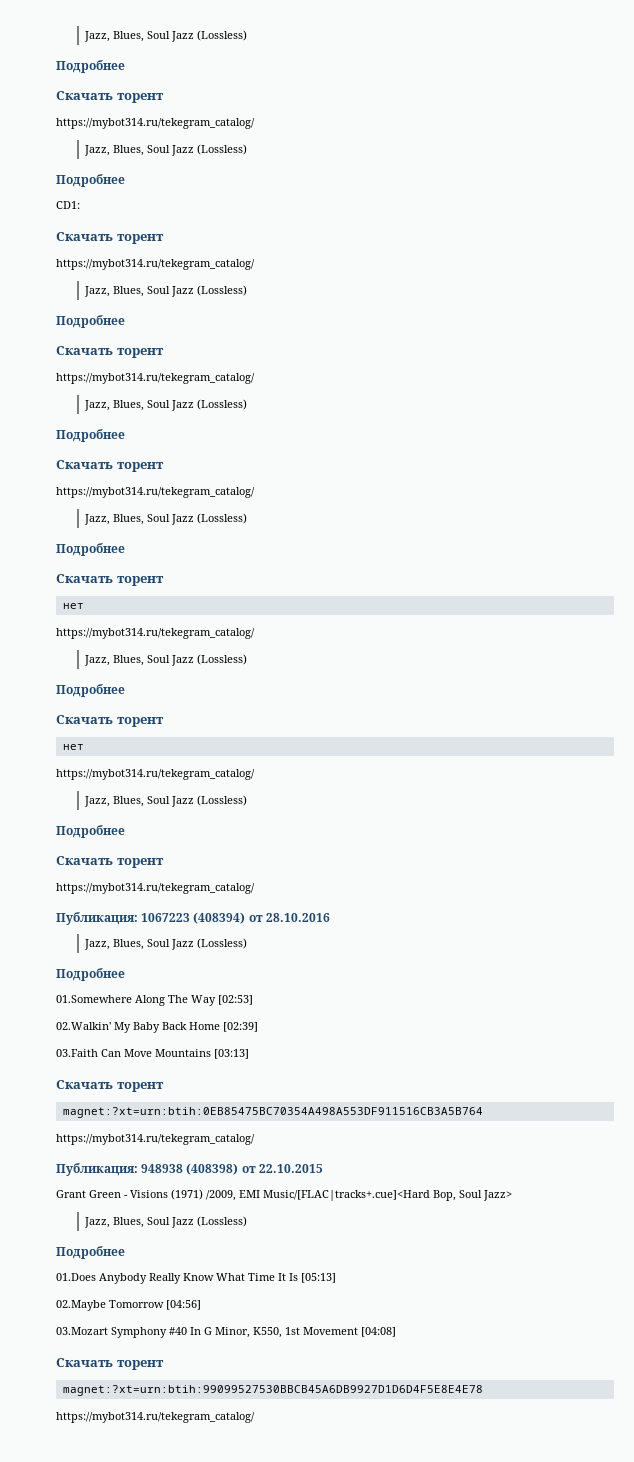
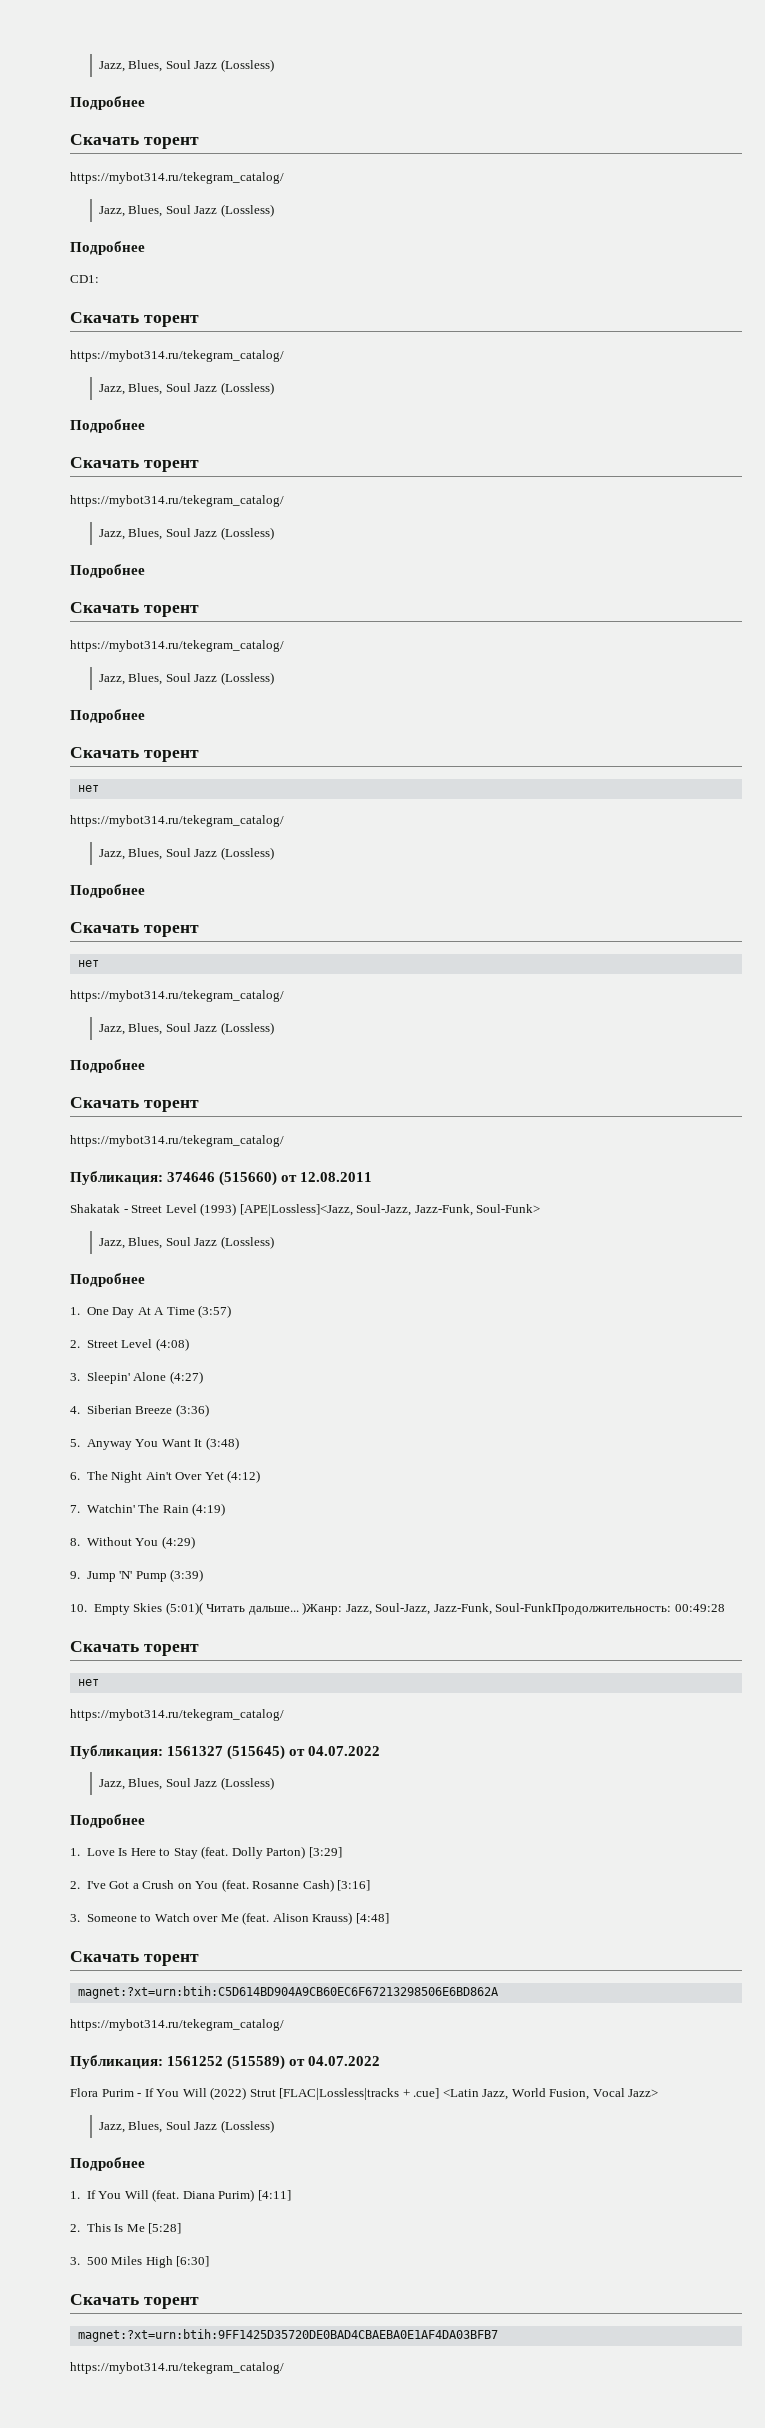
[141,912,330,924] [83,938,247,950] [56,968,125,981] [56,995,253,1006] [56,1022,258,1033] [56,1049,249,1059] [56,1080,164,1092] [62,1107,483,1118] [56,1134,255,1145] [56,1163,323,1176] [56,1189,482,1201] 1067223 (408394) от 28.10.2016 // Jazz, Blues, Soul Jazz (Lossless) // Подробнее // 01.Somewhere Along The Way [02:53] // 02.Walkin' My Baby Back Home [02:39] // 03.Faith Can Move Mountains [03:13] // Скачать торент // magnet:?xt=urn:btih:0EB85475BC70354A498A553DF911516CB3A5B764 // https://mybot314.ru/tekegram_catalog/ // Публикация: 948938 (408398) от 22.10.2015 // Grant Green - Visions (1971) /2009, EMI Music/[FLAC|tracks+.cue]<Hard Bop, Soul -> [167,1171,373,1186] [70,1203,541,1216] [98,1236,274,1249] [70,1273,145,1287] [70,1305,232,1318] [70,1338,189,1351] [70,1371,203,1384] [70,1404,209,1417] [70,1437,239,1450] [70,1470,261,1483] [70,1503,226,1516] [70,1536,195,1549] [70,1569,204,1582] [70,1602,725,1615] [70,1641,199,1656] [77,1679,99,1686] [70,1709,284,1721] [70,1745,381,1760] [98,1777,274,1790] [70,1814,145,1828] [70,1846,342,1859] [70,1879,371,1892] [70,1912,389,1925] [70,1951,199,1966] [77,1986,499,1999] [70,2019,284,2031] [70,2055,381,2070] [70,2087,625,2100] 374646 (515660) от 12.08.2011 // Shakatak - Street Level (1993) [APE|Lossless]<Jazz, Soul-Jazz, Jazz-Funk, Soul-Funk> // Jazz, Blues, Soul Jazz (Lossless) // Подробнее // 1. One Day At A Time (3:57) // 2. Street Level (4:08) // 3. Sleepin' Alone (4:27) // 4. Siberian Breeze (3:36) // 5. Anyway You Want It (3:48) // 6. The Night Ain't Over Yet (4:12) // 7. Watchin' The Rain (4:19) // 8. Without You (4:29) // 9. Jump 'N' Pump (3:39) // 10. Empty Skies (5:01)( Читать дальше... )Жанр: Jazz, Soul-Jazz, Jazz-Funk, Soul-FunkПродолжительность: 00:49:28 // Скачать торент // нет // https://mybot314.ru/tekegram_catalog/ // Публикация: 1561327 (515645) от 04.07.2022 // Jazz, Blues, Soul Jazz (Lossless) // Подробнее // 1. Love Is Here to Stay (feat. Dolly Parton) [3:29] // 2. I've Got a Crush on You (feat. Rosanne Cash) [3:16] // 3. Someone to Watch over Me (feat. Alison Krauss) [4:48] // Скачать торент // magnet:?xt=urn:btih:C5D614BD904A9CB60EC6F67213298506E6BD862A // https://mybot314.ru/tekegram_catalog/ // Публикация: 1561252 (515589) от 04.07.2022 // Flora Purim - If You Will (2022) Strut [FLAC|Lossless|tracks + .cue] <Latin Jazz, World Fusion, Vocal
[56,1273,336,1284] [56,1300,201,1311] [56,1327,396,1338] [56,1358,164,1370] [62,1385,483,1396] 01.Does Anybody Really Know What Time It Is [05:13] // 02.Maybe Tomorrow [04:56] // 03.Mozart Symphony #40 In G Minor, K550, 1st Movement [04:08] // Скачать торент // magnet:?xt=urn:btih:99099527530BBCB45A6DB9927D1D6D4F5E8E4E78 -> [70,2189,291,2202] [70,2223,182,2234] [70,2256,210,2268] [70,2294,199,2309] [77,2329,498,2342] 1. If You Will (feat. Diana Purim) [4:11] // 2. This Is Me [5:28] // 3. 500 Miles High [6:30] // Скачать торент // magnet:?xt=urn:btih:9FF1425D35720DE0BAD4CBAEBA0E1AF4DA03BFB7

